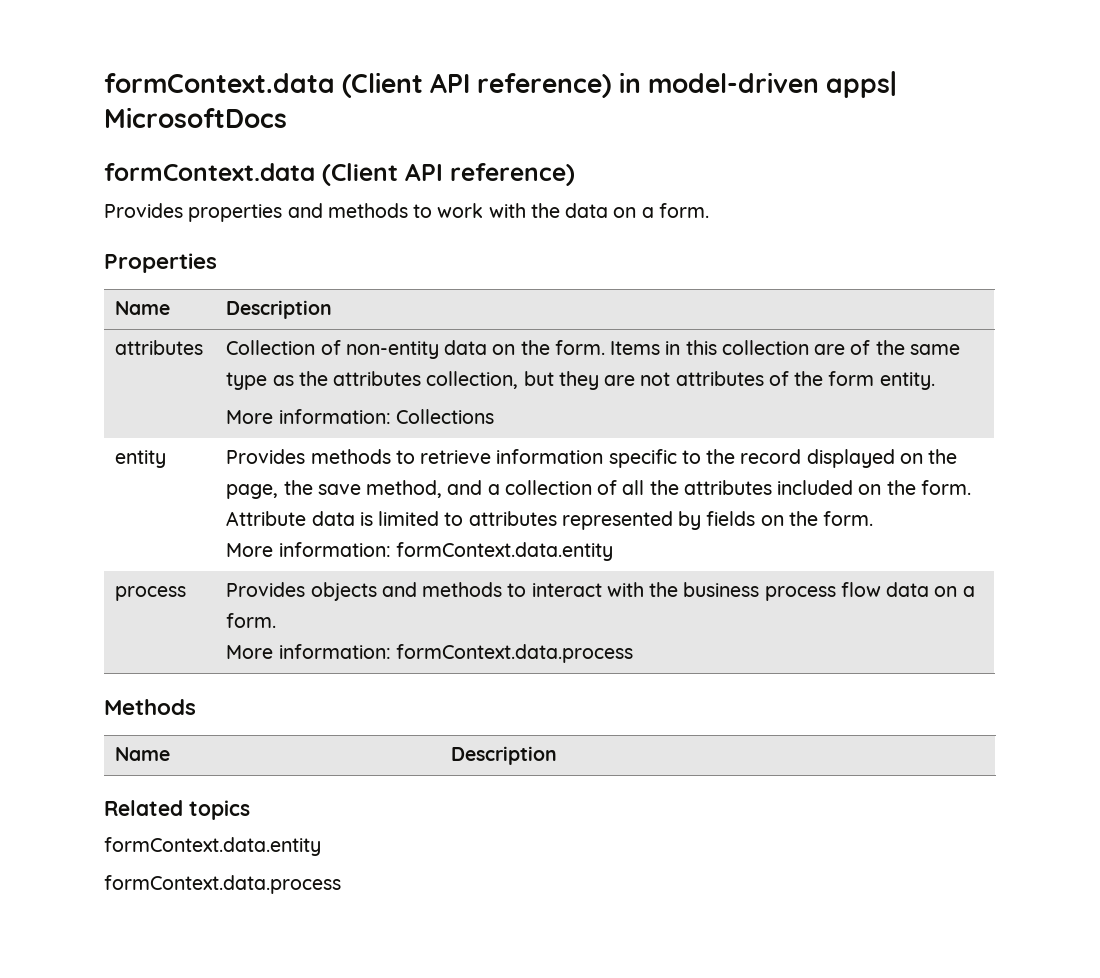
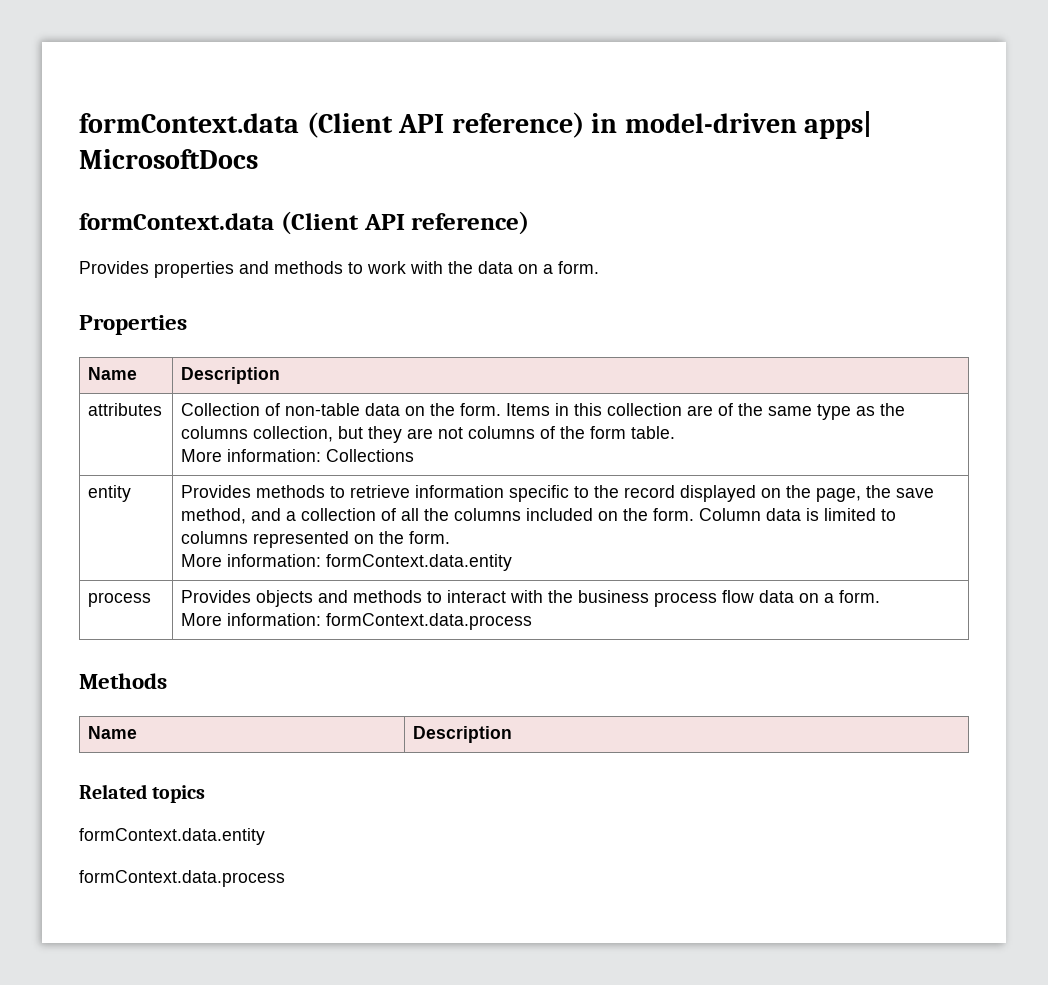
[345,341,439,359] non-entity -> [285,403,361,416] non-table
[333,371,422,386] attributes -> [181,426,249,439] columns
[675,371,764,386] attributes -> [468,426,536,439] columns
[879,372,935,390] entity. -> [631,426,676,439] table.
[683,480,772,495] attributes -> [454,508,522,521] columns
[226,511,307,526] Attribute -> [699,508,762,521] Column
[468,511,756,530] attributes represented by fields -> [181,531,350,548] columns represented

